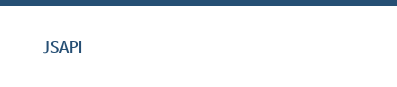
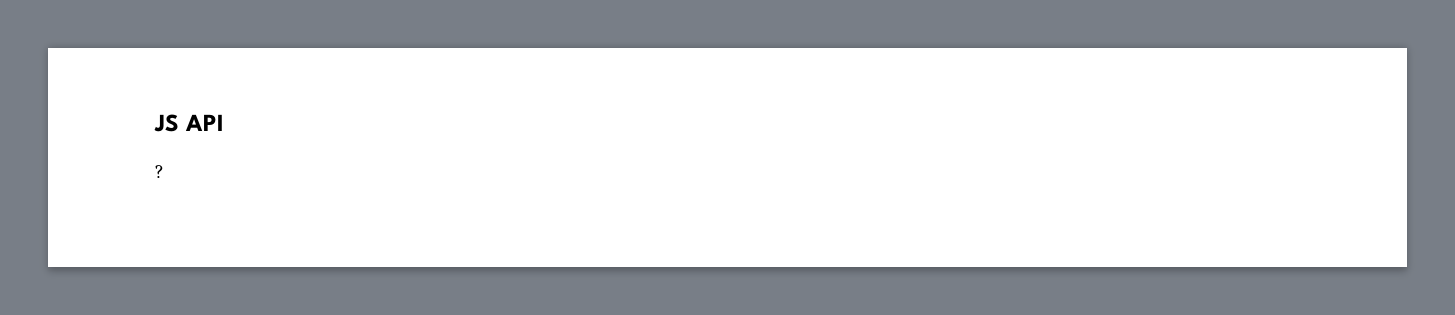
[43,41,82,54] JSAPI -> [154,114,224,132] [155,165,163,178] JS API // ?

